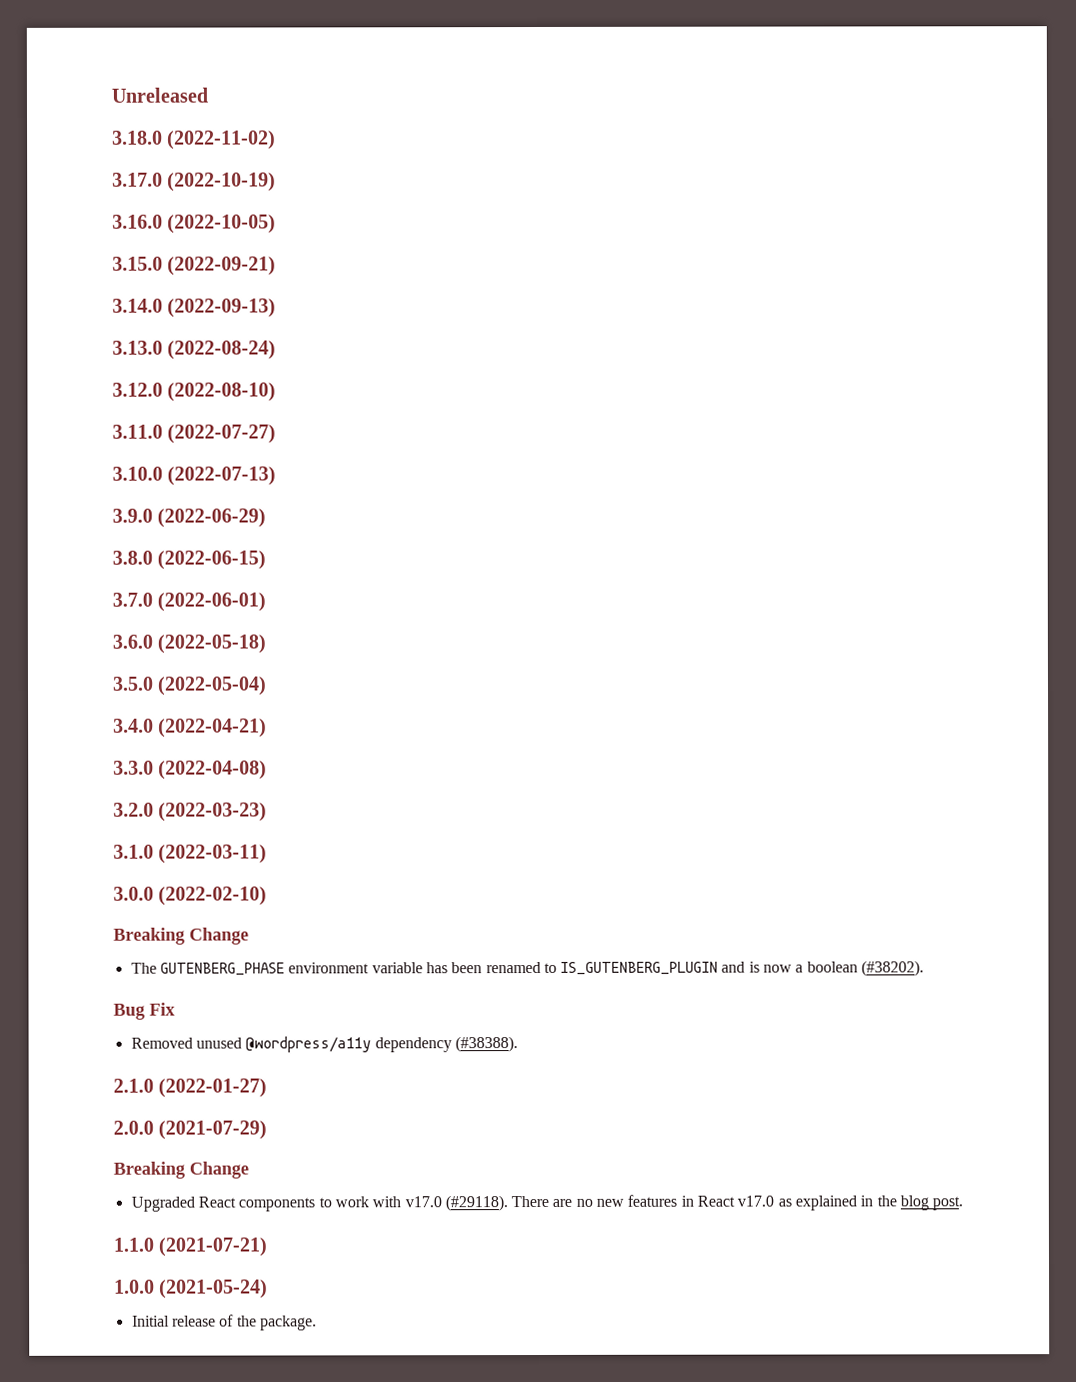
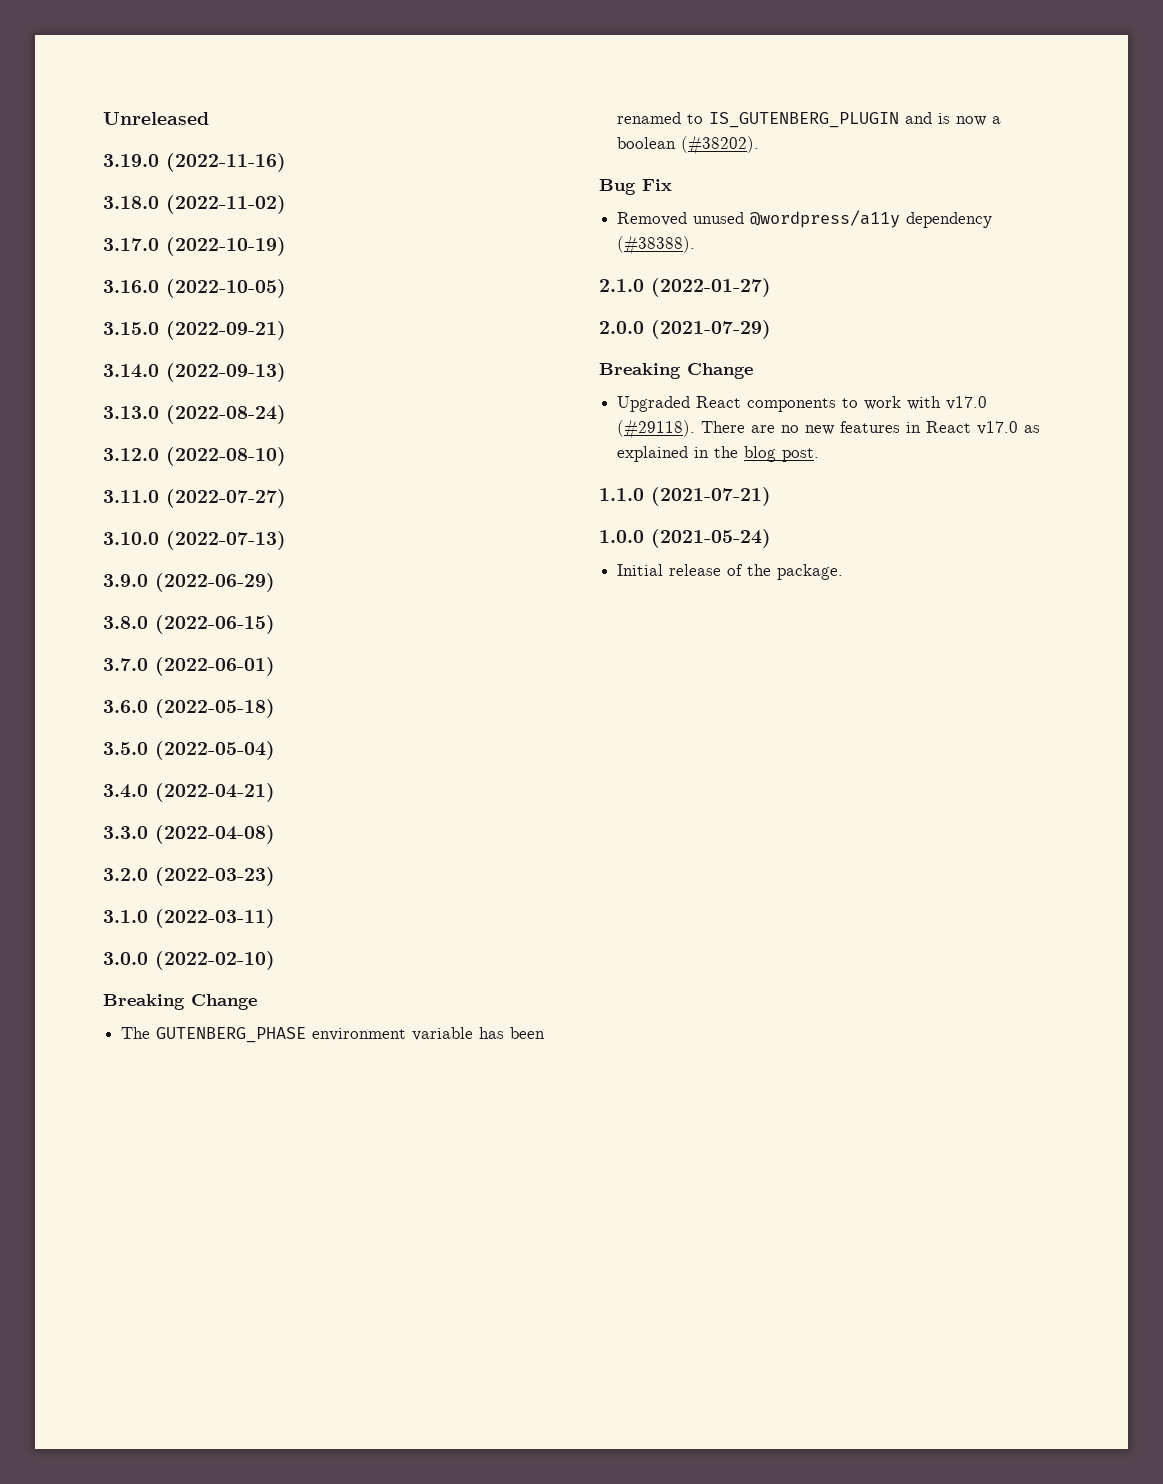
(208, 95) none -> [103,153,286,172] // 3.19.0 (2022-11-16)

